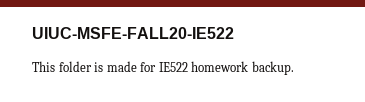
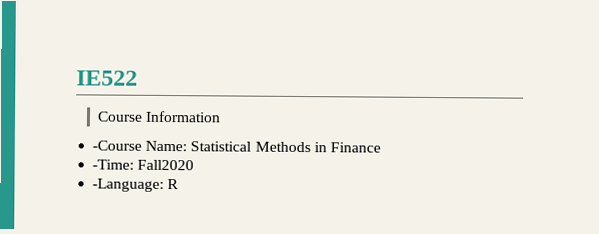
[32,27,234,39] [32,61,294,75] UIUC-MSFE-FALL20-IE522 // This folder is made for IE522 homework backup. -> [76,70,138,86] [97,110,222,123] [92,140,381,153] [92,159,195,171] [92,178,180,192] IE522 // Course Information // -Course Name: Statistical Methods in Finance // -Time: Fall2020 // -Language: R

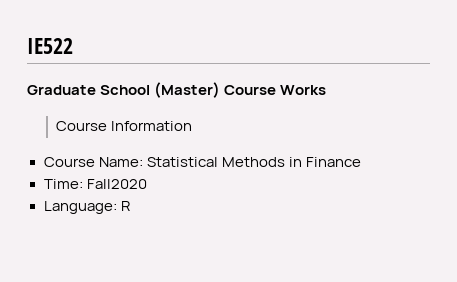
(138, 78) none -> [27,82,327,98] // Graduate School (Master) Course Works
[92,140,143,151] -Course -> [43,157,95,167] Course
[92,159,135,170] -Time: -> [43,179,83,189] Time:
[92,178,165,192] -Language: -> [43,201,117,214] Language:

